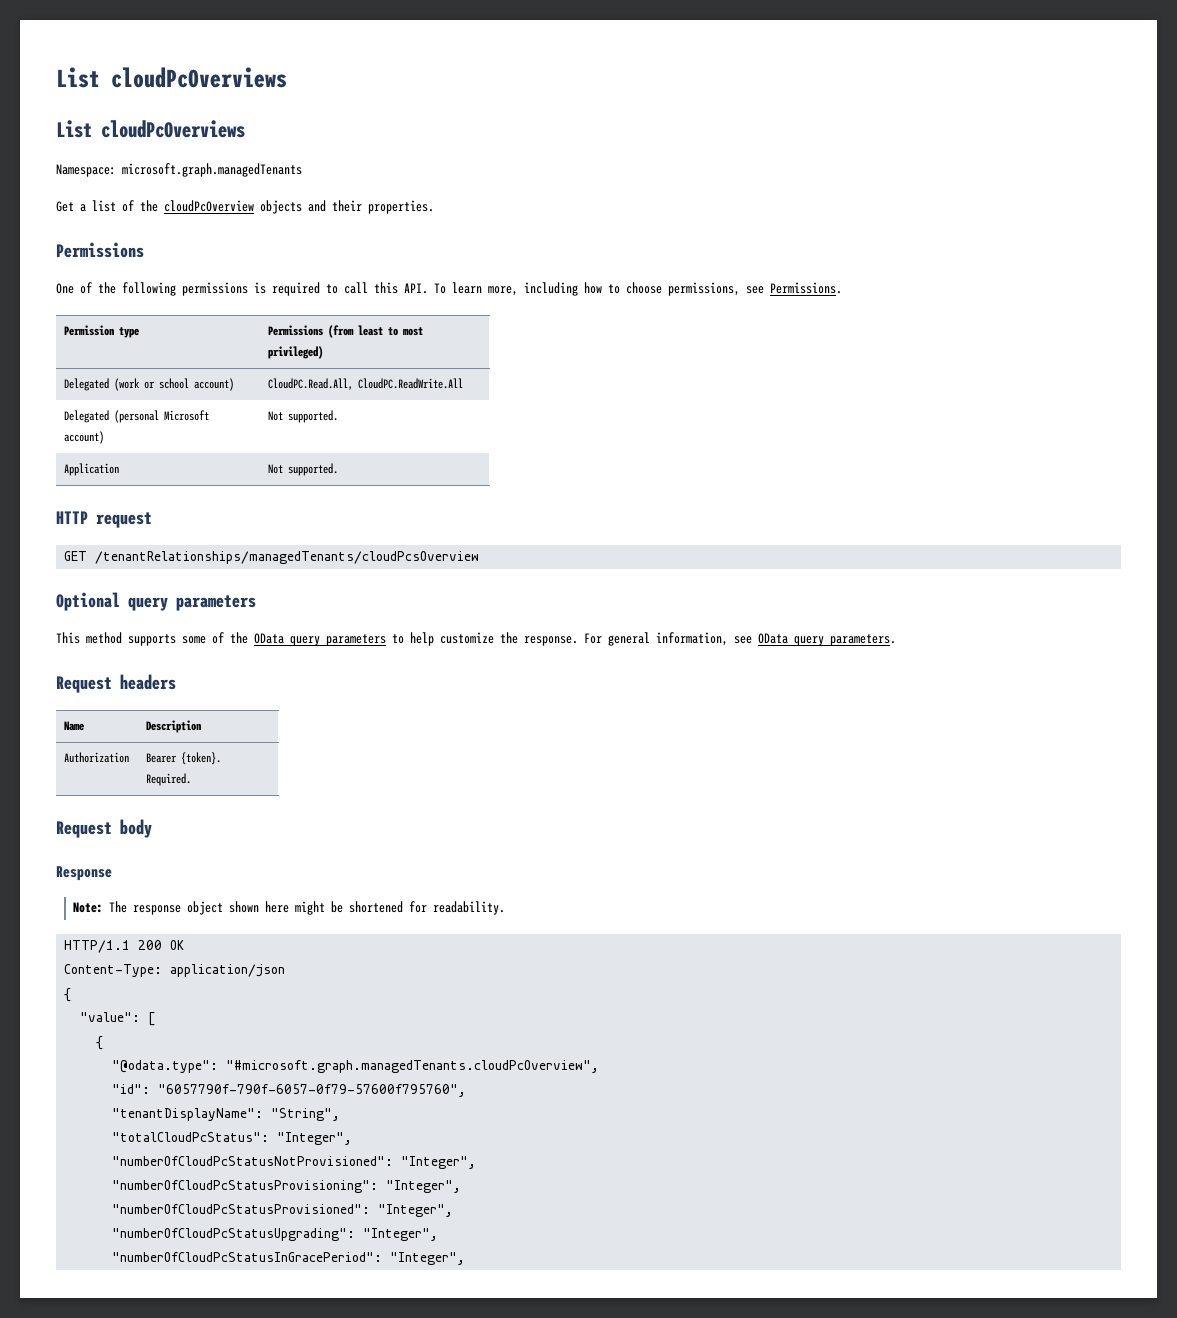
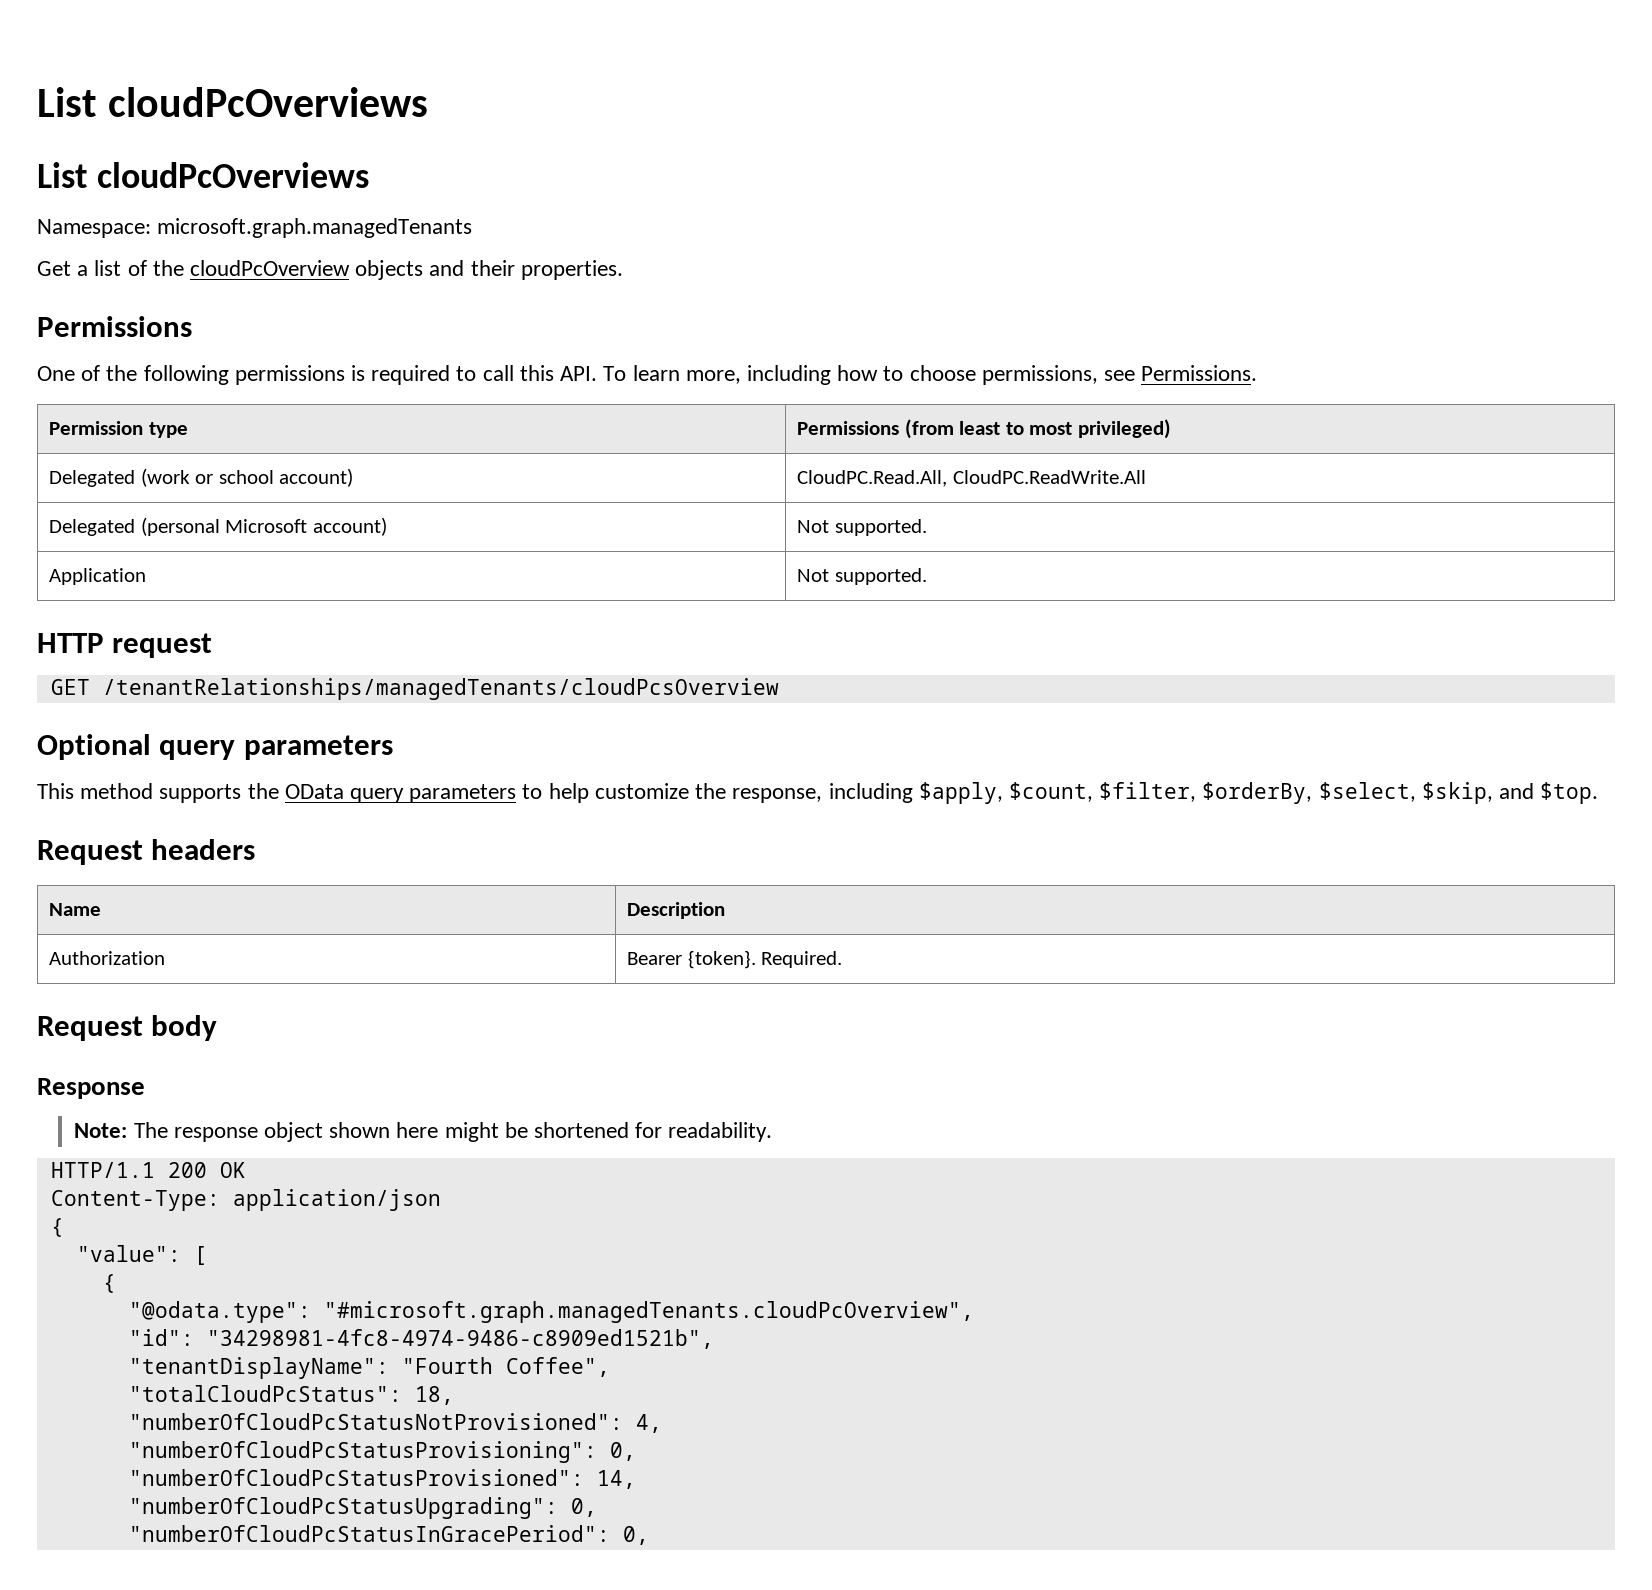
[182,632,224,644] some of -> (242, 793) none
[524,632,896,646] response. For general information, see OData query parameters. -> [732,782,1599,804] response, including $apply, $count, $filter, $orderBy, $select, $skip, and $top.
[158,1084,467,1097] "6057790f-790f-6057-0f79-57600f795760", -> [206,1329,714,1349] "34298981-4fc8-4974-9486-c8909ed1521b",
[271,1108,341,1121] "String", -> [401,1357,610,1377] "Fourth Coffee",
[277,1132,353,1145] "Integer", -> [414,1386,454,1405] 18,
[401,1156,477,1169] "Integer", -> [635,1414,662,1433] 4,
[386,1180,462,1193] "Integer", -> [609,1442,636,1461] 0,
[378,1204,454,1217] "Integer", -> [596,1470,636,1489] 14,
[363,1228,439,1241] "Integer", -> [570,1498,597,1517] 0,
[390,1252,466,1265] "Integer", -> [622,1526,649,1545] 0,

